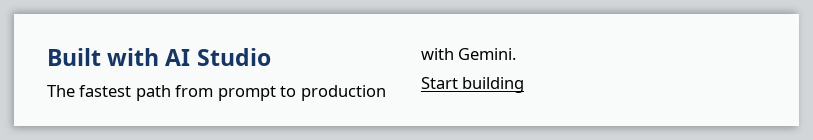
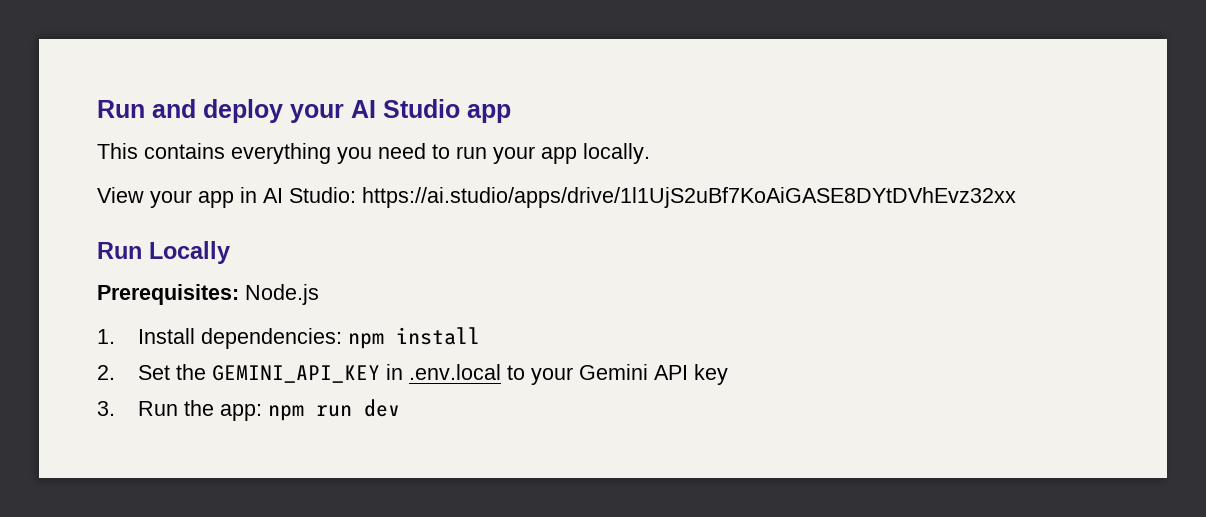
[47,48,271,66] [47,85,386,101] [421,48,517,60] [421,77,525,93] Built with AI Studio // The fastest path from prompt to production with Gemini. // Start building -> [97,99,511,123] [97,143,650,164] [97,187,1016,208] [97,241,230,264] [97,284,319,305] [97,327,481,349] [97,364,729,385] [97,399,401,421] Run and deploy your AI Studio app // This contains everything you need to run your app locally. // View your app in AI Studio: https://ai.studio/apps/drive/1l1UjS2uBf7KoAiGASE8DYtDVhEvz32xx // Run Locally // Prerequisites: Node.js // 1. Install dependencies: npm install // 2. Set the GEMINI_API_KEY in .env.local to your Gemini API key // 3. Run the app: npm run dev

